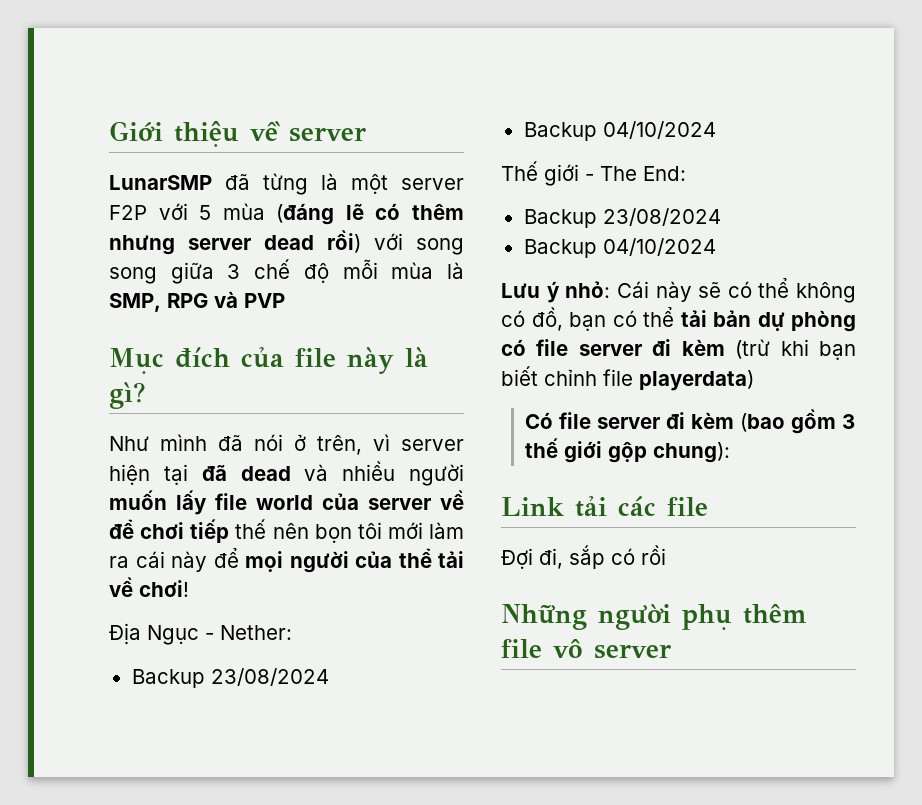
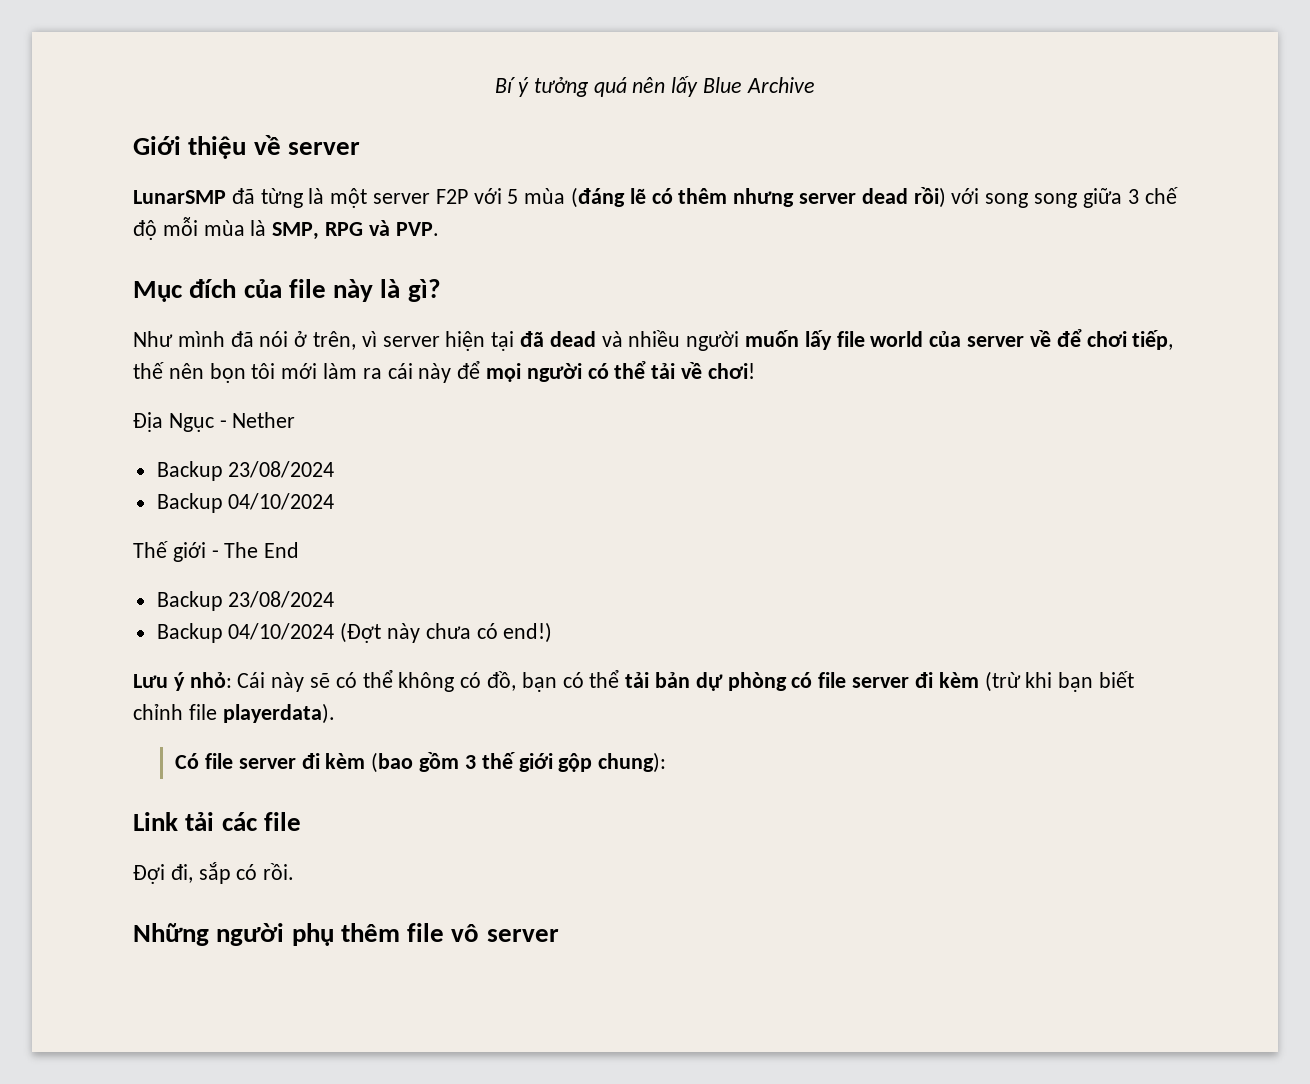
(109, 131) none -> [495,76,815,97] Bí ý tưởng quá nên lấy Blue Archive //
[244,293,285,308] PVP -> [395,222,439,236] PVP.
[190,519,230,543] tiếp -> [1132,330,1174,350] tiếp,
[355,551,392,568] của -> [587,363,609,379] có
[220,625,292,640] Nether: -> [232,412,296,428] Nether
[643,166,686,181] [523,208,721,228] [523,238,716,258] End: // Backup 23/08/2024 // Backup 04/10/2024 -> [264,542,300,558] [156,591,335,611] [156,622,553,643] End // Backup 23/08/2024 // Backup 04/10/2024 (Đợt này chưa có end!)
[639,370,754,391] playerdata) -> [222,703,335,724] playerdata).
[641,545,666,565] rồi -> [263,863,295,880] rồi.

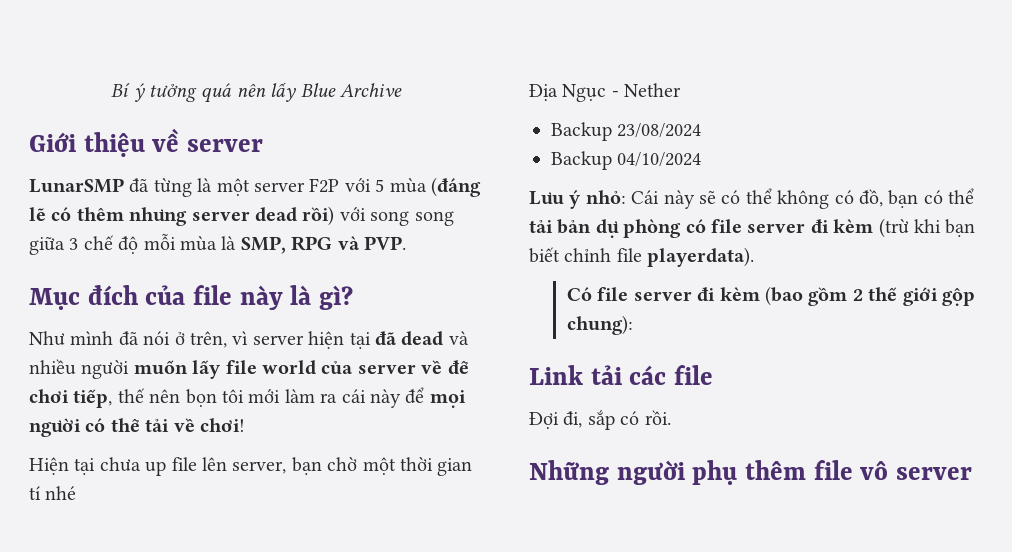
(755, 371) none -> [29,457,473,476] [29,486,77,500] // Hiện tại chưa up file lên server, bạn chờ một thời gian tí nhé
[133,541,300,562] [156,591,335,611] [156,622,553,643] // Thế giới - The End // Backup 23/08/2024 // Backup 04/10/2024 (Đợt này chưa có end!) -> (702, 159) none
[464,755,476,769] 3 -> [852,289,863,301] 2

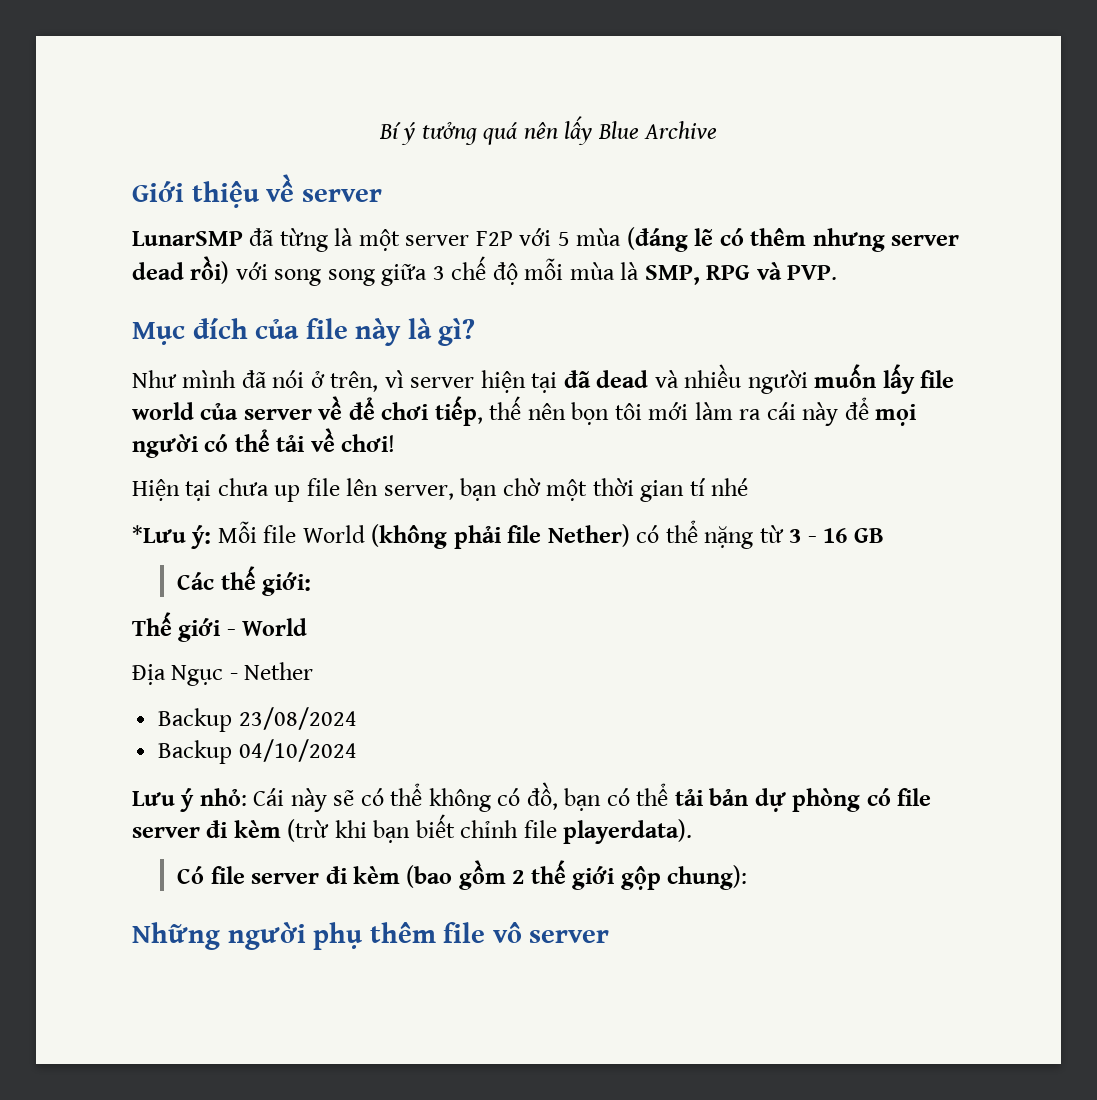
(77, 493) none -> [132,520,884,549] [177,566,312,596] [132,612,308,642] // *Lưu ý: Mỗi file World (không phải file Nether) có thể nặng từ 3 - 16 GB // Các thế giới: // Thế giới - World
[529,365,714,385] [529,410,671,430] // Link tải các file // Đợi đi, sắp có rồi. -> (748, 877) none

